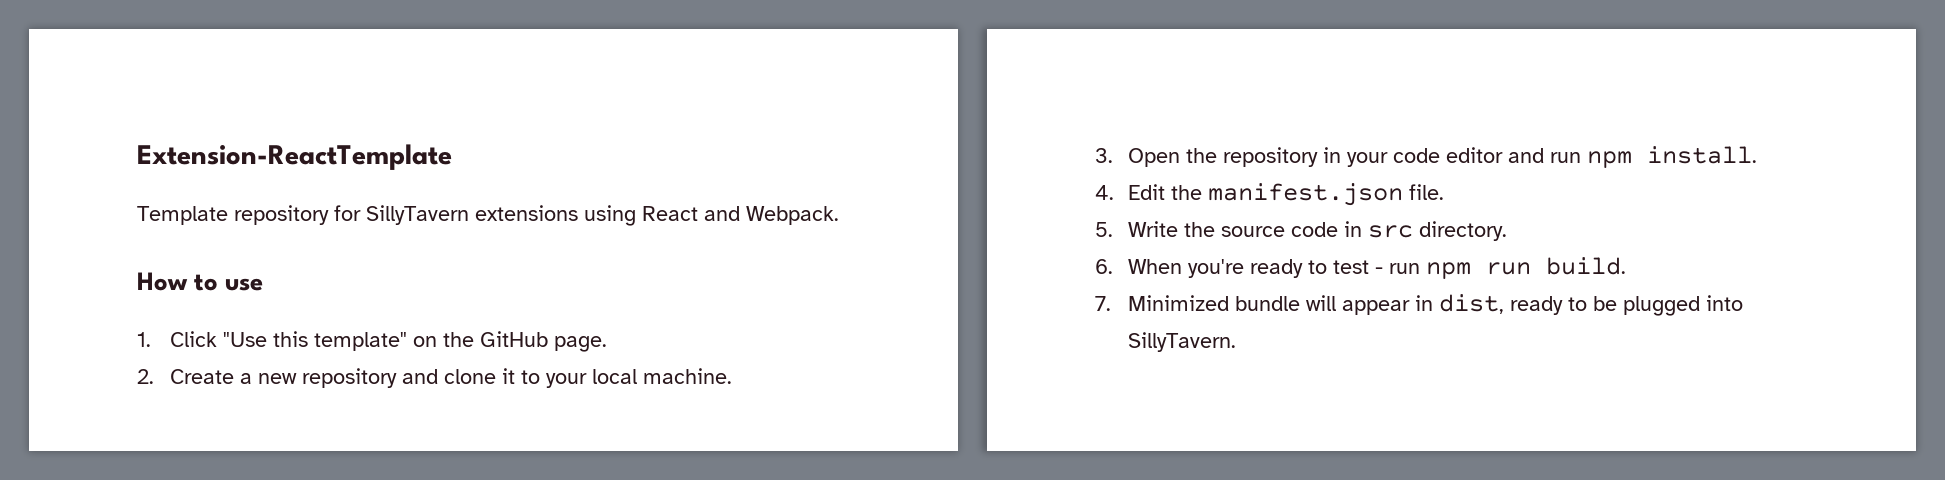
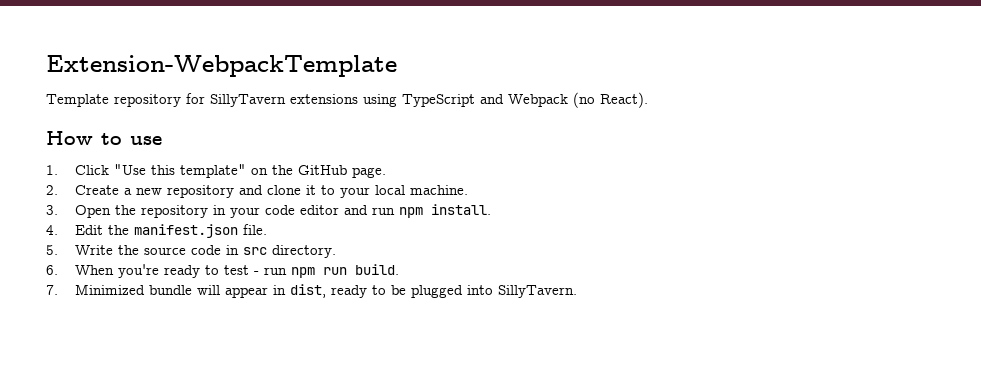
[137,144,452,170] Extension-ReactTemplate -> [46,55,397,77] Extension-WebpackTemplate
[642,206,839,225] React and Webpack. -> [402,92,648,108] TypeScript and Webpack (no React).

